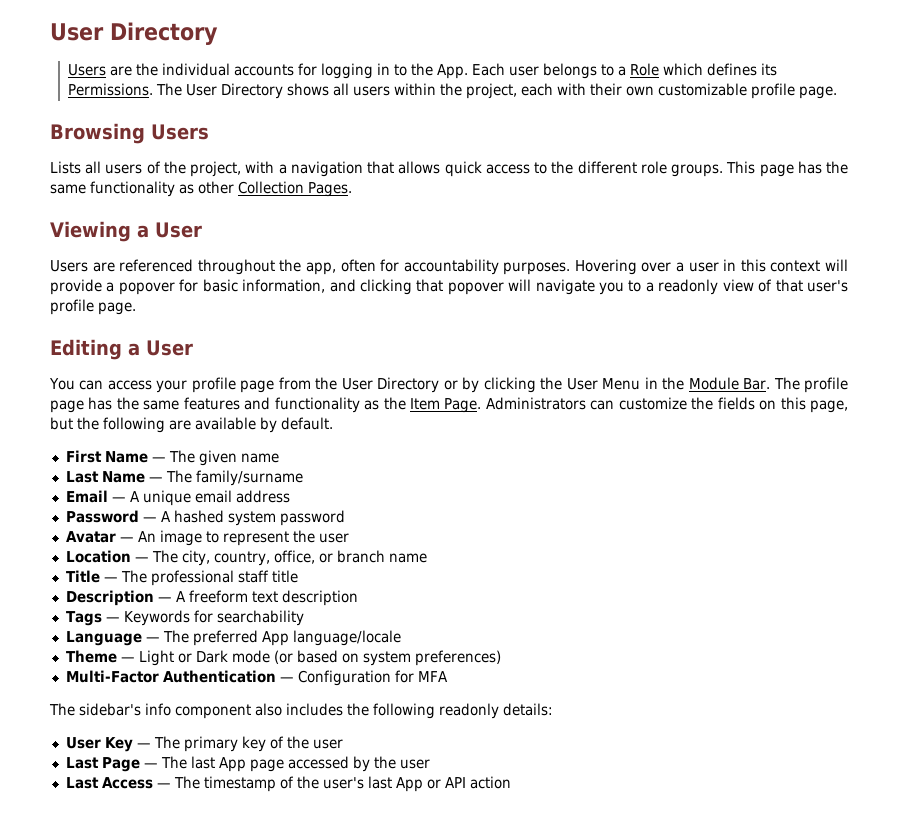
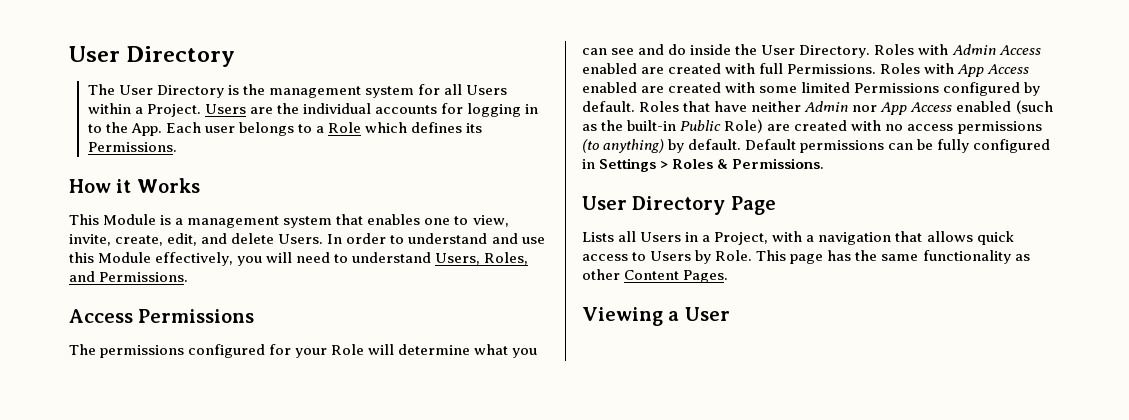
(218, 33) none -> [87,84,507,98] [87,103,201,117] The User Directory is the management system for all Users within a Project.
[156,83,838,99] [50,123,209,144] [50,161,242,177] The User Directory shows all users within the project, each with their own customizable profile page. // Browsing Users // Lists all users of the project, -> [69,178,200,193] [69,214,509,228] [69,233,545,246] [69,252,529,266] [69,271,189,282] [69,309,255,323] [69,344,538,358] [582,44,1041,58] [582,63,1030,77] [582,82,1041,96] [582,100,1053,115] [582,119,1042,134] [582,139,1051,153] [582,158,825,172] [582,196,776,215] [582,231,769,245] // How it Works // This Module is a management system that enables one to view, invite, create, edit, and delete Users. In order to understand and use this Module effectively, you will need to understand Users, Roles, and Permissions. // Access Permissions // The permissions configured for your Role will determine what you can see and do inside the User Directory. Roles with Admin Access enabled are created with full Permissions. Roles with App Access enabled are created with some limited Permissions configured by default. Roles that have neither Admin nor App Access enabled (such as the built-in Public Role) are created with no access permissions (to anything) by default. Default permissions can be fully configured in Settings > Roles & Permissions. // User Directory Page // Lists all Users in a Project,
[551,161,724,177] the different role groups. -> [650,250,753,264] Users by Role.
[238,181,304,194] Collection -> [624,270,680,280] Content
[50,259,849,275] [50,279,849,295] [50,299,136,315] [50,339,193,360] [49,377,848,393] [50,397,849,413] [50,417,333,433] [65,450,279,466] [65,470,303,486] [65,490,290,506] [65,510,345,526] [65,530,349,546] [65,550,427,566] [65,570,298,586] [65,590,358,606] [65,610,304,626] [65,630,401,646] [65,650,501,666] [65,670,448,686] [49,703,553,719] [65,736,343,752] [65,756,430,772] [65,776,511,792] // Users are referenced throughout the app, often for accountability purposes. Hovering over a user in this context will provide a popover for basic information, and clicking that popover will navigate you to a readonly view of that user's profile page. // Editing a User // You can access your profile page from the User Directory or by clicking the User Menu in the Module Bar. The profile page has the same features and functionality as the Item Page. Administrators can customize the fields on this page, but the following are available by default. // First Name — The given name // Last Name — The family/surname // Email — A unique email address // Password — A hashed system password // Avatar — An image to represent the user // Location — The city, country, office, or branch name // Title — The professional staff title // Description — A freeform text description // Tags — Keywords for searchability // Language — The preferred App language/locale // Theme — Light or Dark mode (or based on system preferences) // Multi-Factor Authentication — Configuration for MFA // The sidebar's info component also includes the following readonly details: // User Key — The primary key of the user // Last Page — The last App page accessed by the user // Last Access — The timestamp of the user's last App or API action -> (730, 314) none

